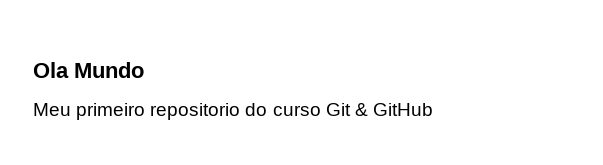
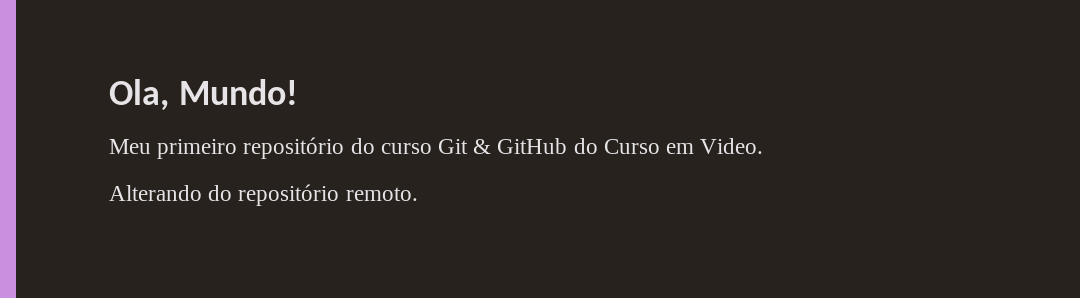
[33,62,144,78] Ola Mundo -> [109,79,298,111] Ola, Mundo!
[150,103,241,120] repositorio -> [243,137,345,159] repositório
(433, 109) none -> [573,138,764,154] [109,184,418,206] do Curso em Video. // Alterando do repositório remoto.

